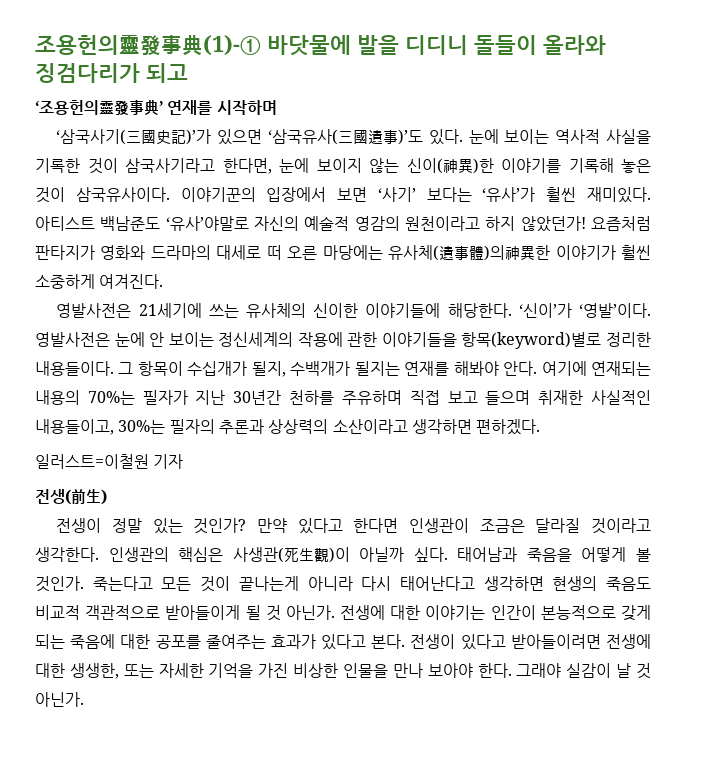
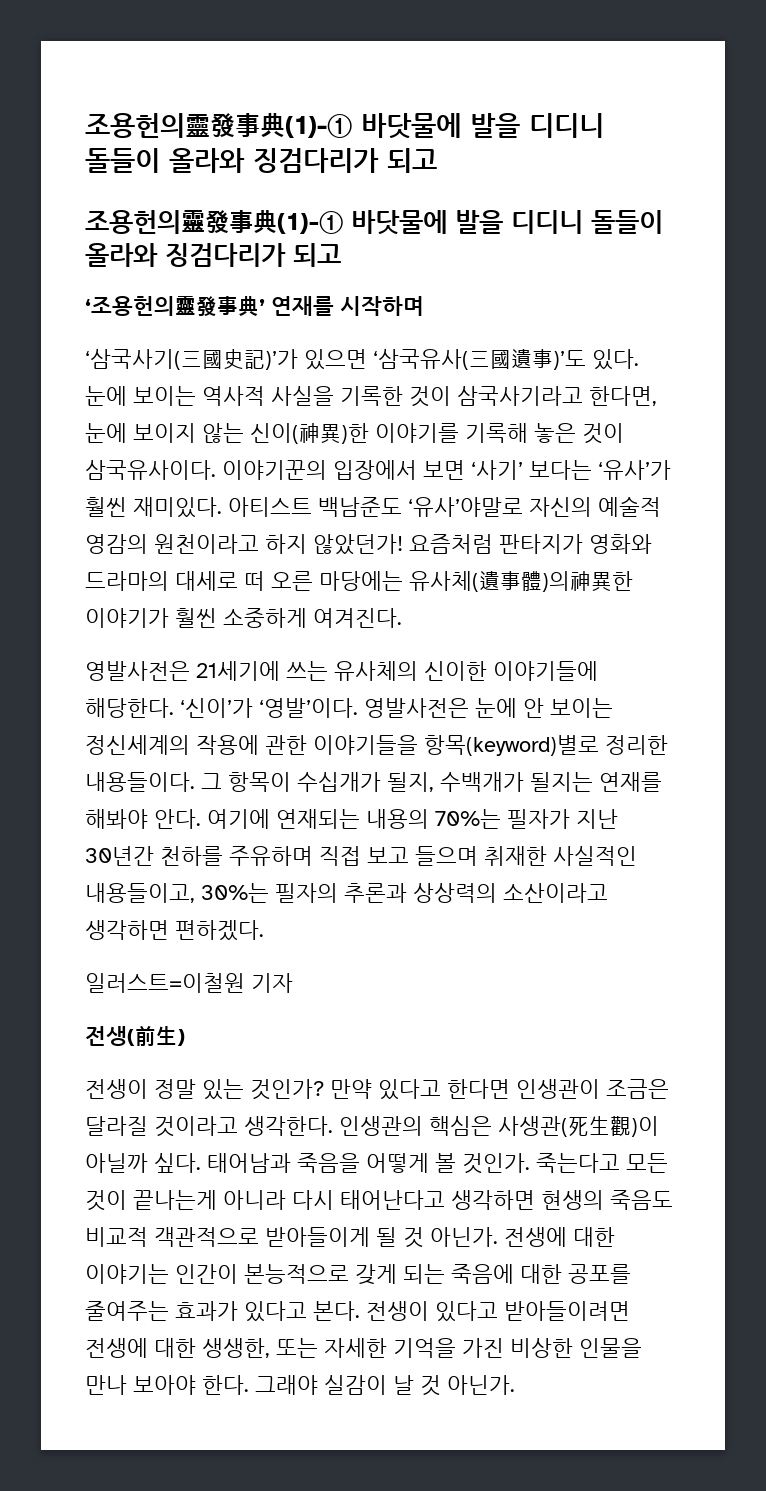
(188, 73) none -> [85,210,663,235] [85,243,341,267] // 조용헌의靈發事典(1)-① 바닷물에 발을 디디니 돌들이 올라와 징검다리가 되고

